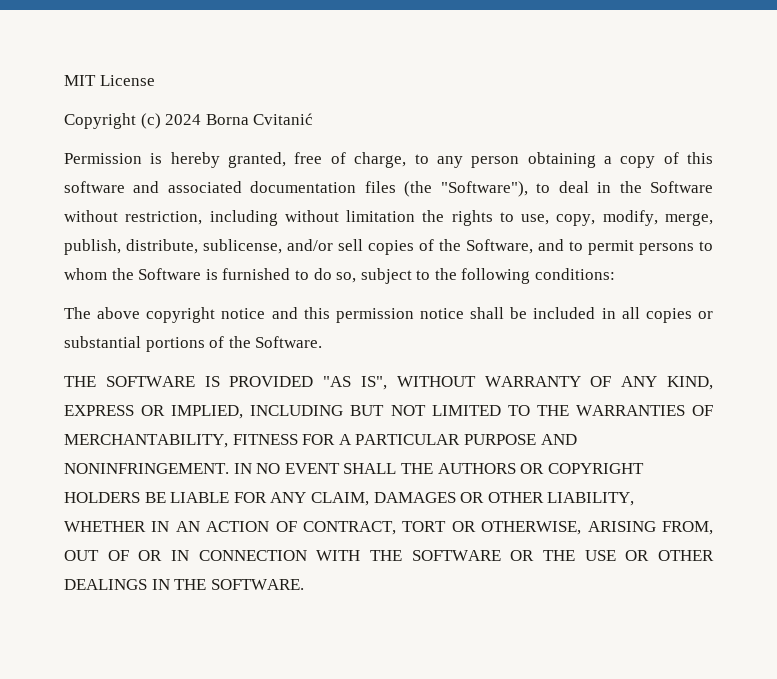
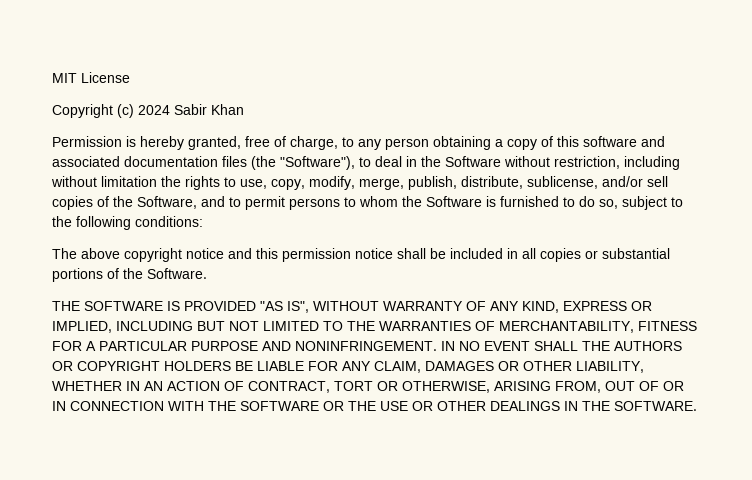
[205,113,314,125] Borna Cvitanić -> [174,104,244,115] Sabir Khan

